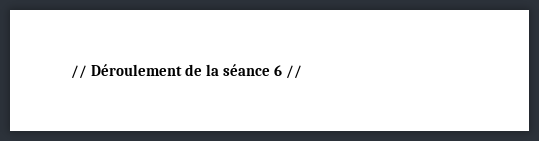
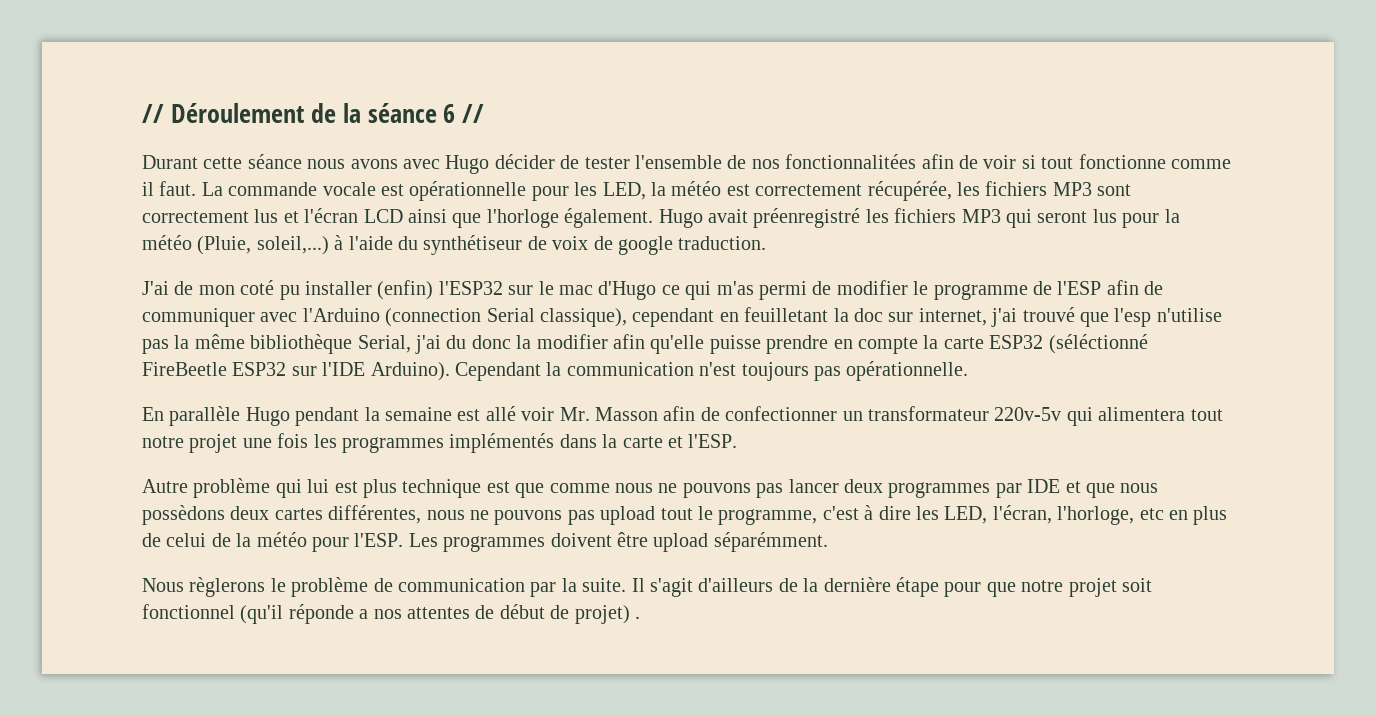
(303, 72) none -> [142,154,1231,174] [142,181,1132,201] [142,208,1180,228] [142,235,767,255] [142,280,1164,300] [142,307,1222,327] [142,334,1148,354] [142,361,969,381] [142,406,1223,426] [142,433,738,453] [142,478,1159,498] [142,505,1228,525] [142,532,828,552] [142,577,1152,597] [142,604,640,624] // Durant cette séance nous avons avec Hugo décider de tester l'ensemble de nos fonctionnalitées afin de voir si tout fonctionne comme il faut. La commande vocale est opérationnelle pour les LED, la météo est correctement récupérée, les fichiers MP3 sont correctement lus et l'écran LCD ainsi que l'horloge également. Hugo avait préenregistré les fichiers MP3 qui seront lus pour la météo (Pluie, soleil,...) à l'aide du synthétiseur de voix de google traduction. // J'ai de mon coté pu installer (enfin) l'ESP32 sur le mac d'Hugo ce qui m'as permi de modifier le programme de l'ESP afin de communiquer avec l'Arduino (connection Serial classique), cependant en feuilletant la doc sur internet, j'ai trouvé que l'esp n'utilise pas la même bibliothèque Serial, j'ai du donc la modifier afin qu'elle puisse prendre en compte la carte ESP32 (séléctionné FireBeetle ESP32 sur l'IDE Arduino). Cependant la communication n'est toujours pas opérationnelle. // En parallèle Hugo pendant la semaine est allé voir Mr. Masson afin de confectionner un transformateur 220v-5v qui alimentera tout notre projet une fois les programmes implémentés dans la carte et l'ESP. // Autre problème qui lui est plus technique est que comme nous ne pouvons pas lancer deux programmes par IDE et que nous possèdons deux cartes différentes, nous ne pouvons pas upload tout le programme, c'est à dire les LED, l'écran, l'horloge, etc en plus de celui de la météo pour l'ESP. Les programmes doivent être upload séparémment. // Nous règlerons le problème de communication par la suite. Il s'agit d'ailleurs de la dernière étape pour que notre projet soit fonctionnel (qu'il réponde a nos attentes de début de projet) .

